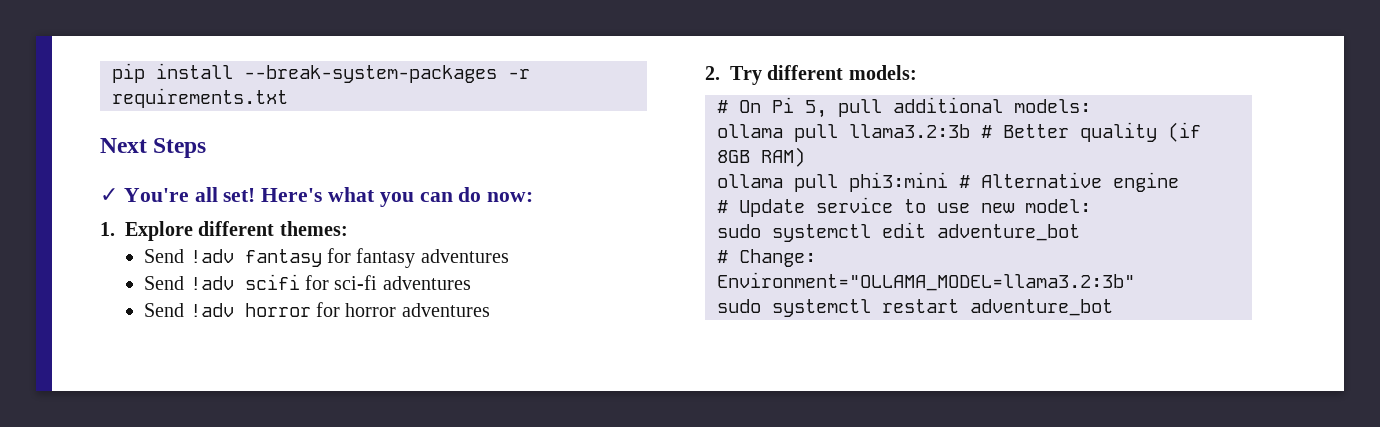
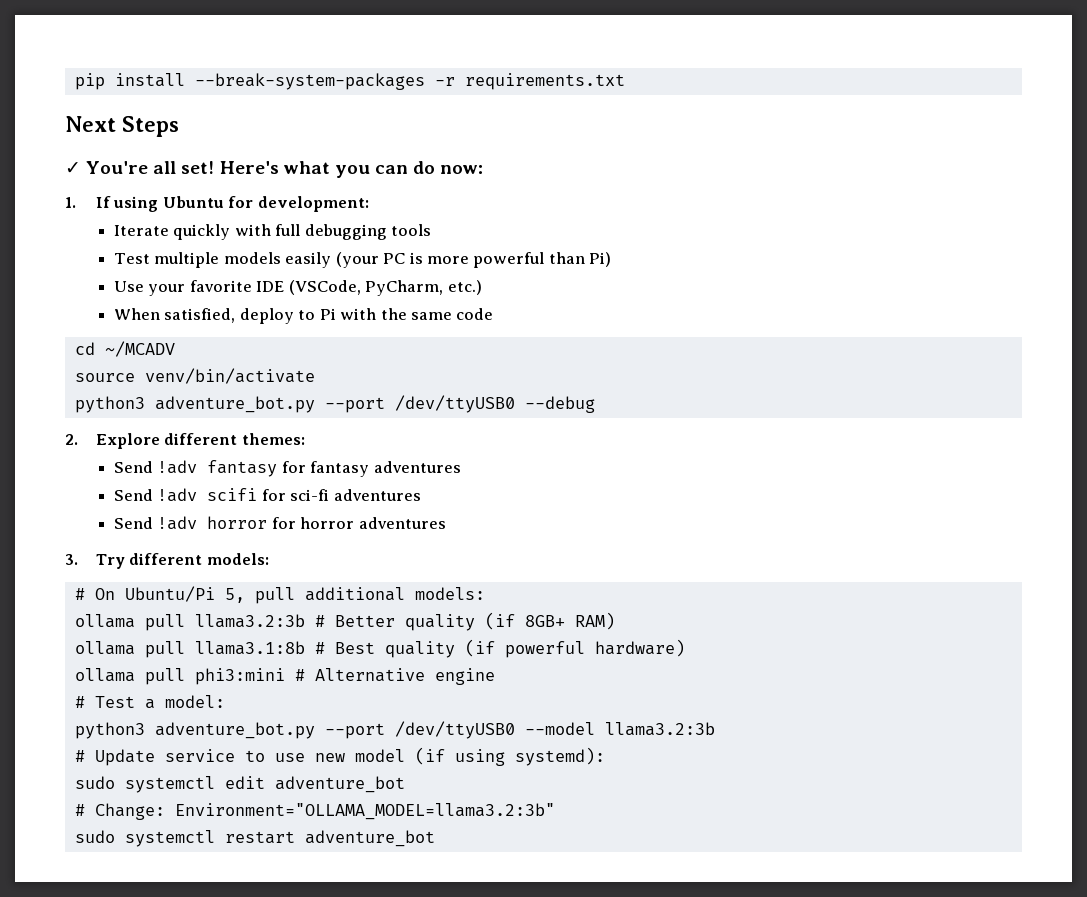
(115, 229) none -> [95,196,369,212] [113,224,432,240] [113,252,612,268] [113,280,482,296] [113,308,494,324] [74,341,175,357] [74,368,315,384] [74,395,595,413] [65,434,78,445] If using Ubuntu for development: // Iterate quickly with full debugging tools // Test multiple models easily (your PC is more powerful than Pi) // Use your favorite IDE (VSCode, PyCharm, etc.) // When satisfied, deploy to Pi with the same code // cd ~/MCADV // source venv/bin/activate // python3 adventure_bot.py --port /dev/ttyUSB0 --debug // 2.
[705,66,720,80] 2. -> [65,554,78,565] 3.
[772,97,794,113] Pi -> [124,586,215,602] Ubuntu/Pi
[717,150,750,163] 8GB -> [524,615,565,627] 8GB+
(805, 157) none -> [74,639,685,658] // ollama pull llama3.1:8b # Best quality (if powerful hardware)
(1179, 182) none -> [74,695,225,709] [74,721,715,739] // # Test a model: // python3 adventure_bot.py --port /dev/ttyUSB0 --model llama3.2:3b
[1025,199,1091,213] model: -> [354,747,605,766] model (if using systemd):

